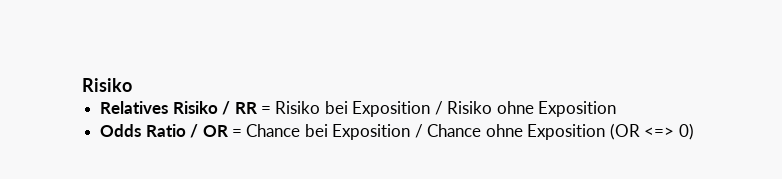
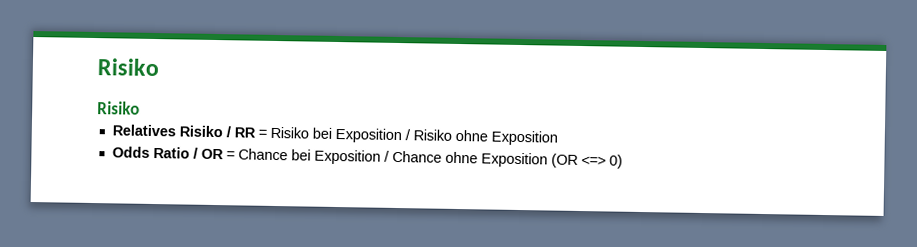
[82,78,132,92] Risiko -> [97,58,160,77] [97,101,140,115] Risiko // Risiko

